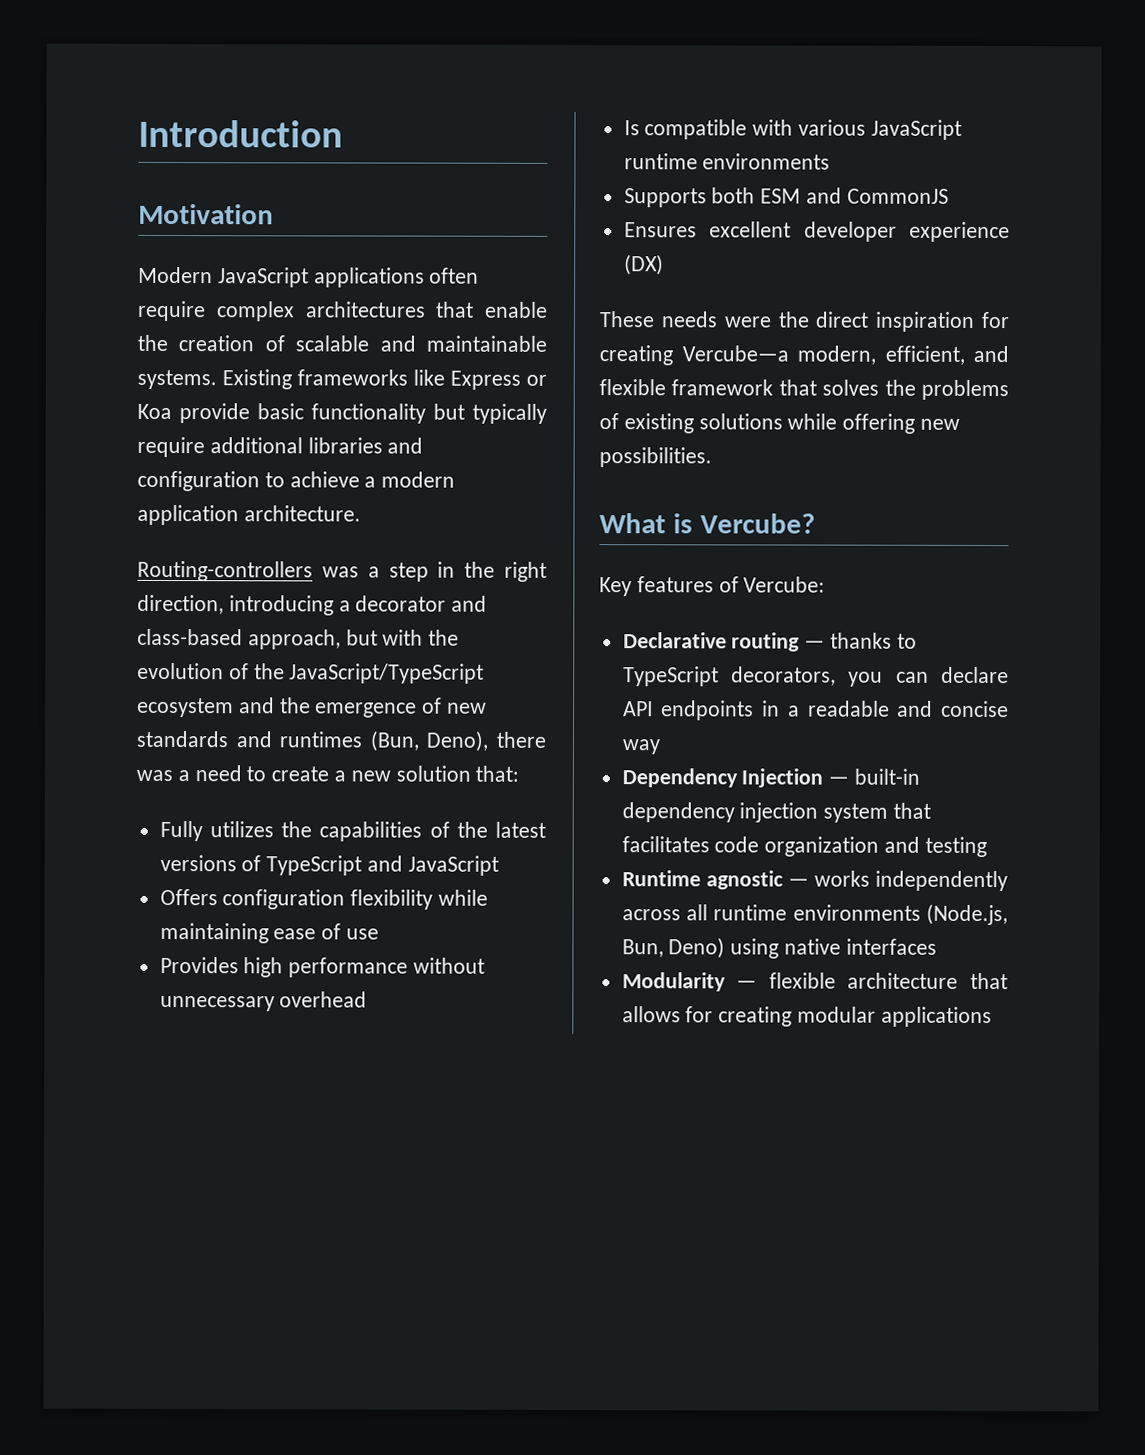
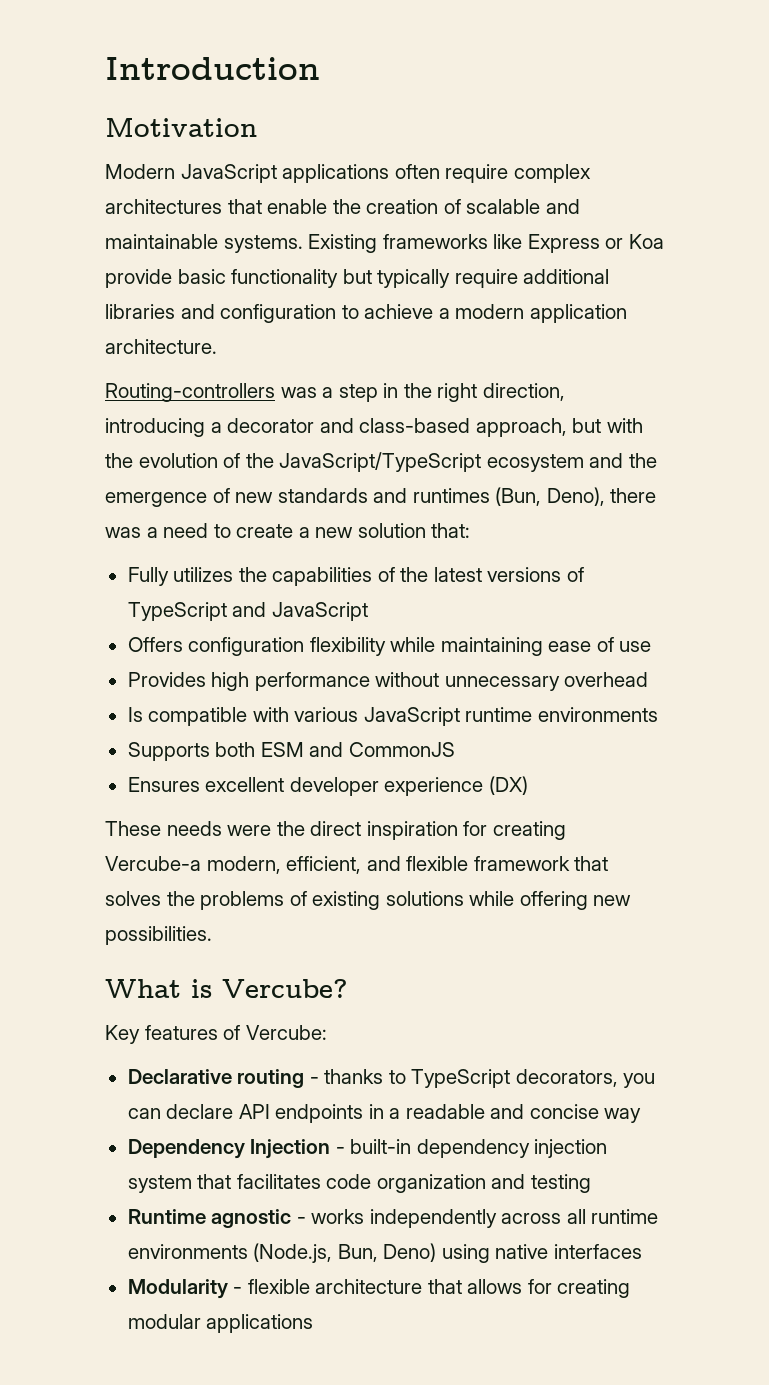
[681,345,789,362] Vercube—a -> [105,856,201,871] Vercube-a
[804,640,826,649] — -> [309,1077,319,1084] -
[828,776,850,785] — -> [335,1147,345,1154] -
[787,878,809,887] — -> [296,1217,306,1224] -
[736,980,758,989] — -> [233,1287,243,1294] -

